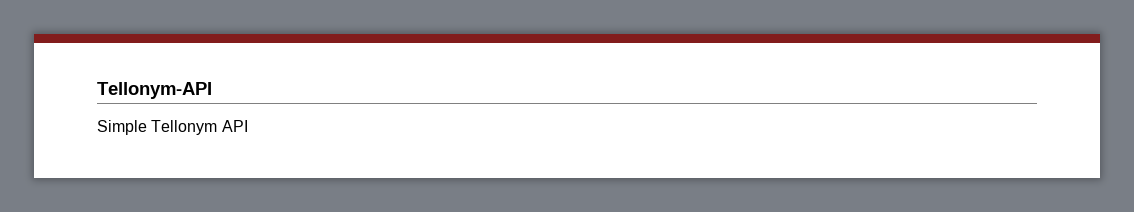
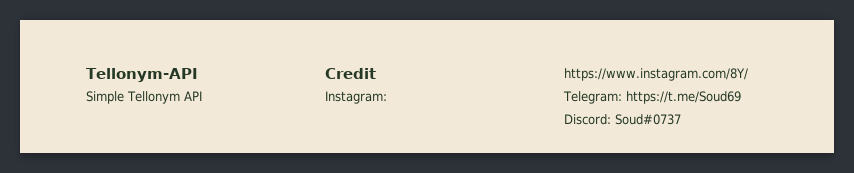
(248, 126) none -> [325,68,376,79] [325,91,387,104] [564,68,748,81] [563,91,741,104] [564,114,681,125] // Credit // Instagram: https://www.instagram.com/8Y/ // Telegram: https://t.me/Soud69 // Discord: Soud#0737

